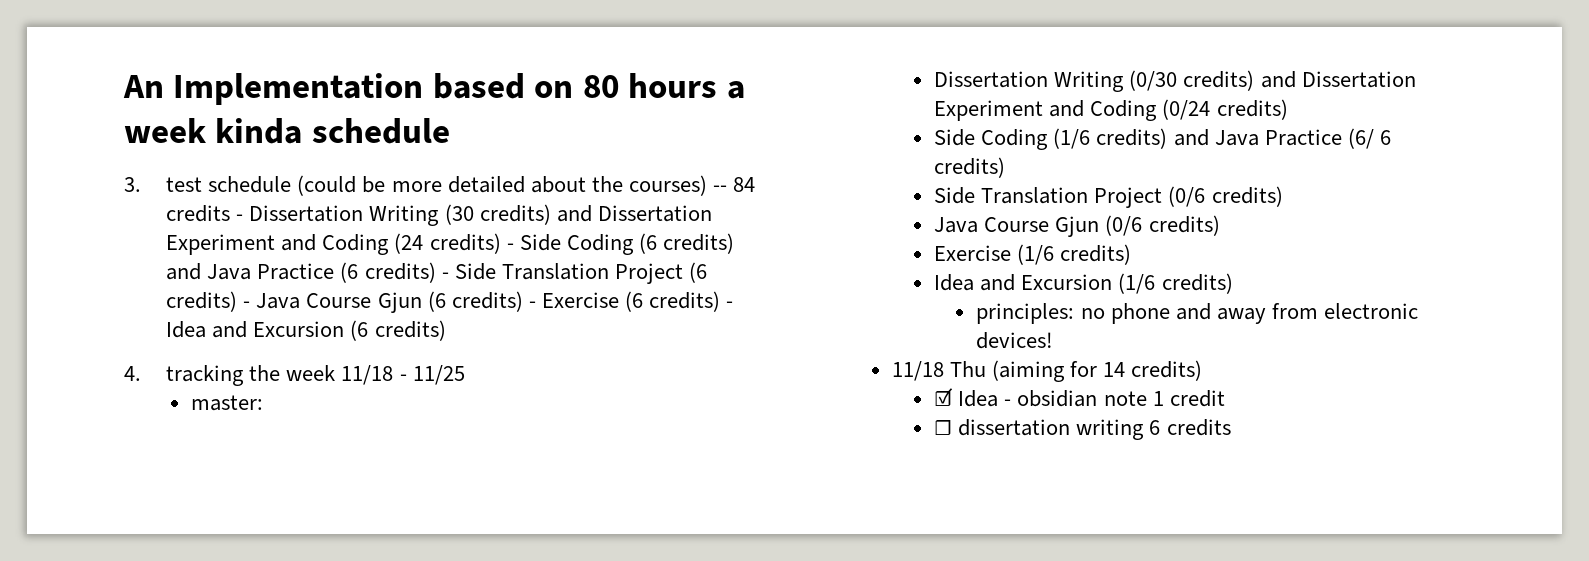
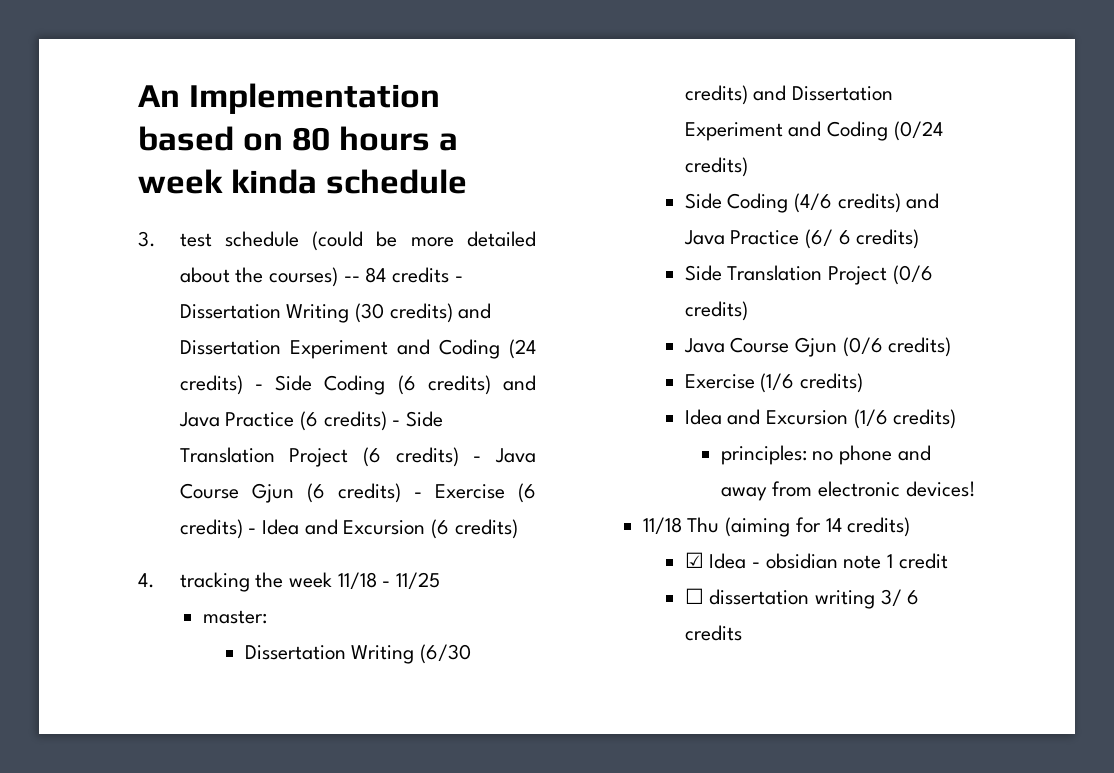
[1129,70,1178,91] (0/30 -> [419,644,471,664] (6/30
[1053,128,1091,149] (1/6 -> [793,193,832,213] (4/6
(1145, 429) none -> [880,589,902,607] 3/

